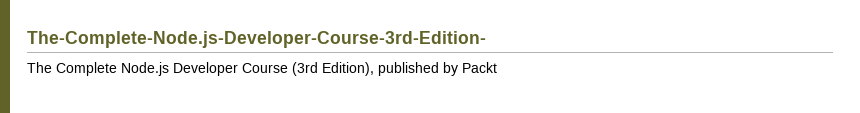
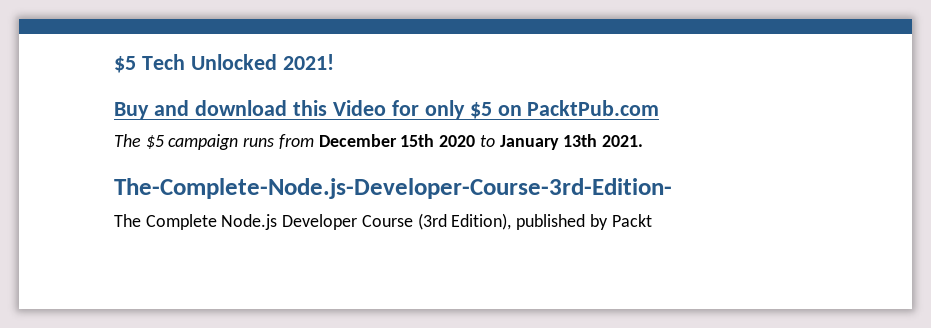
(27, 39) none -> [114,54,334,73] [114,100,660,119] [114,134,643,150] $5 Tech Unlocked 2021! // Buy and download this Video for only $5 on PacktPub.com // The $5 campaign runs from December 15th 2020 to January 13th 2021. //

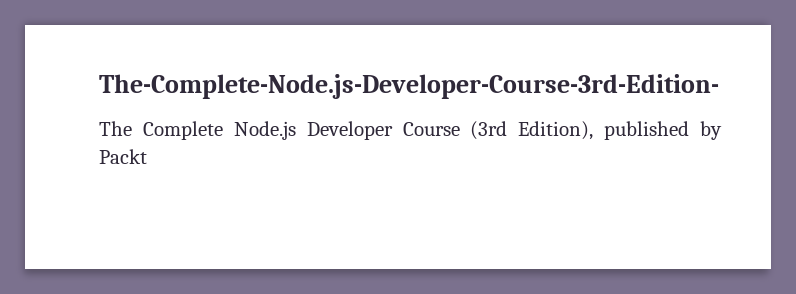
[114,54,334,73] [114,100,660,119] [114,134,643,150] $5 Tech Unlocked 2021! // Buy and download this Video for only $5 on PacktPub.com // The $5 campaign runs from December 15th 2020 to January 13th 2021. // -> (99, 86) none

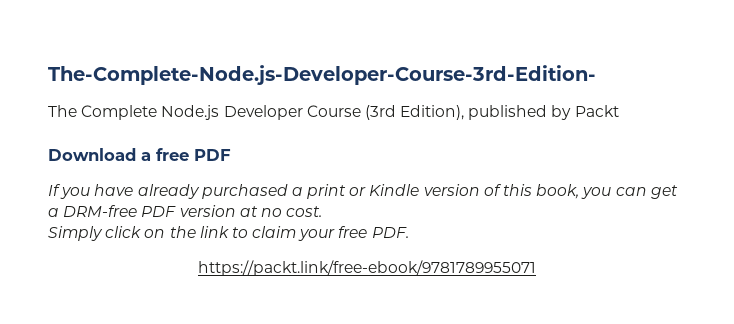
(147, 156) none -> [48,148,231,161] [48,184,678,199] [48,205,323,217] [48,226,409,241] [198,260,536,276] // Download a free PDF // If you have already purchased a print or Kindle version of this book, you can get a DRM-free PDF version at no cost. // Simply click on the link to claim your free PDF. // https://packt.link/free-ebook/9781789955071

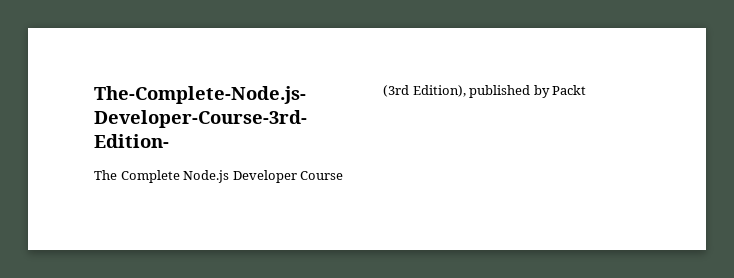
[48,148,231,161] [48,184,678,199] [48,205,323,217] [48,226,409,241] [198,260,536,276] // Download a free PDF // If you have already purchased a print or Kindle version of this book, you can get a DRM-free PDF version at no cost. // Simply click on the link to claim your free PDF. // https://packt.link/free-ebook/9781789955071 -> (587, 90) none

